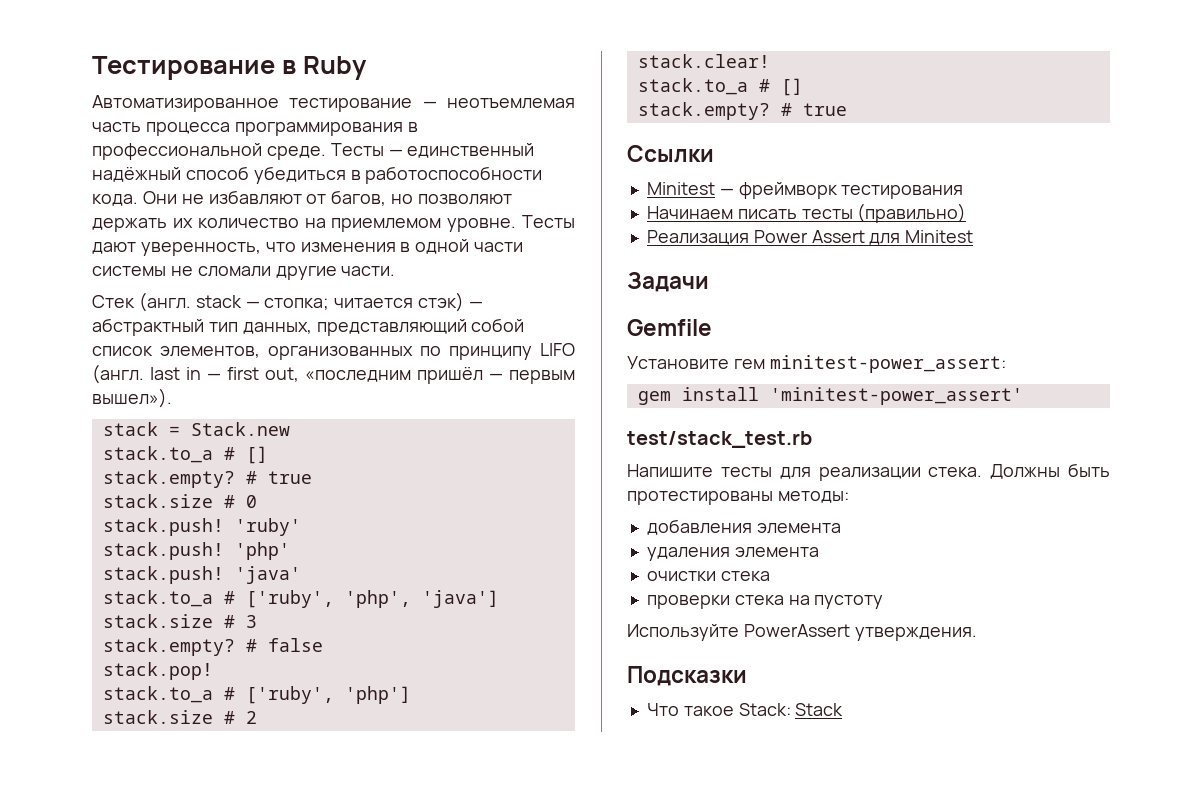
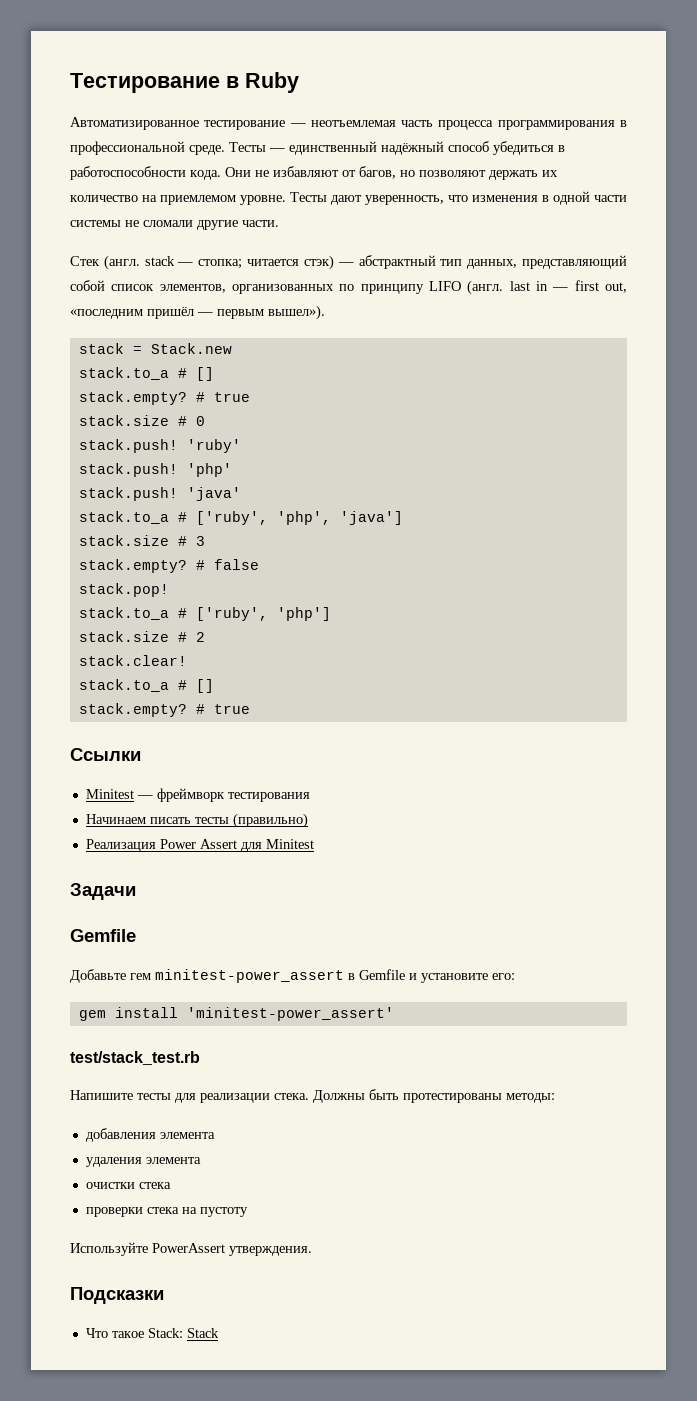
[627,355,1006,373] Установите гем minitest-power_assert: -> [70,969,515,983] Добавьте гем minitest-power_assert в Gemfile и установите его:

